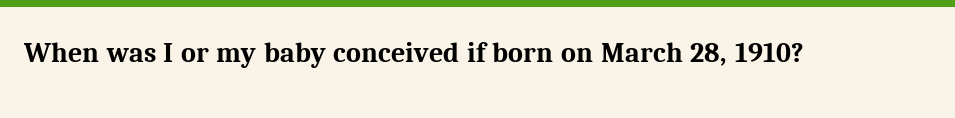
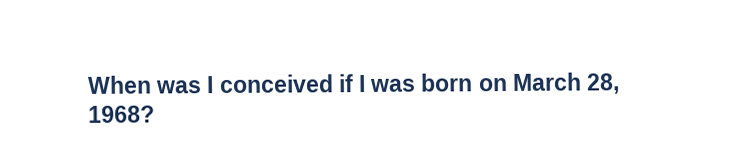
[180,42,488,68] or my baby conceived if -> [218,74,417,94] conceived if I was
[734,42,804,62] 1910? -> [88,105,155,123] 1968?

